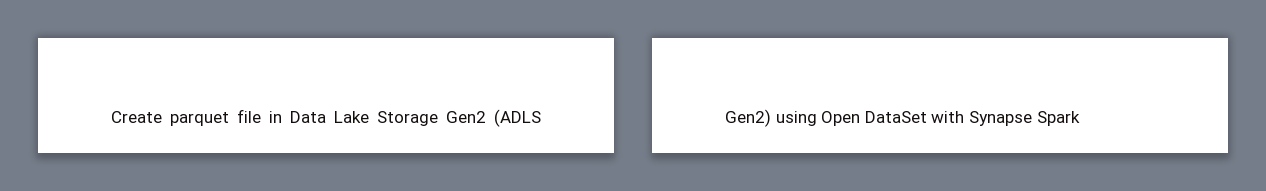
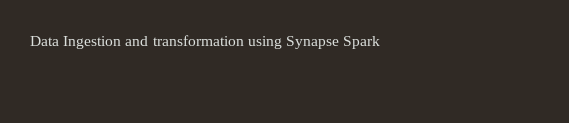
[111,109,965,127] Create parquet file in Data Lake Storage Gen2 (ADLS Gen2) using Open DataSet with -> [30,35,282,49] Data Ingestion and transformation using

